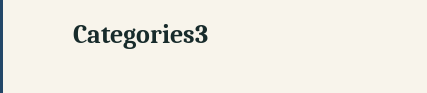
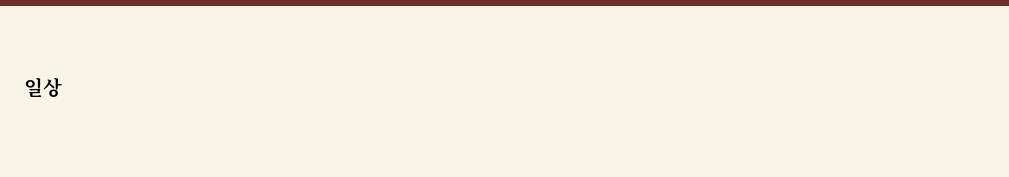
[73,24,208,49] Categories3 -> [24,77,62,97] 일상

